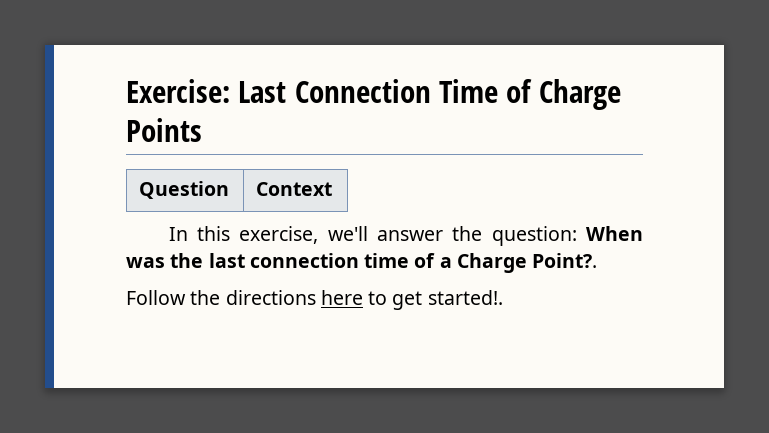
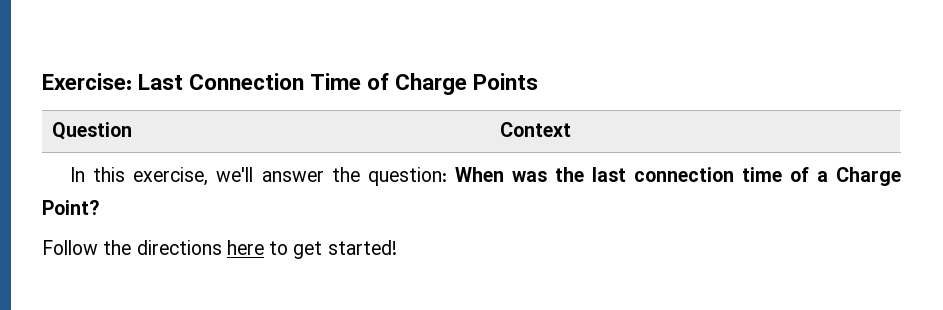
[532,253,598,268] Point?. -> [42,200,99,215] Point?
[427,290,503,305] started!. -> [327,240,397,255] started!

